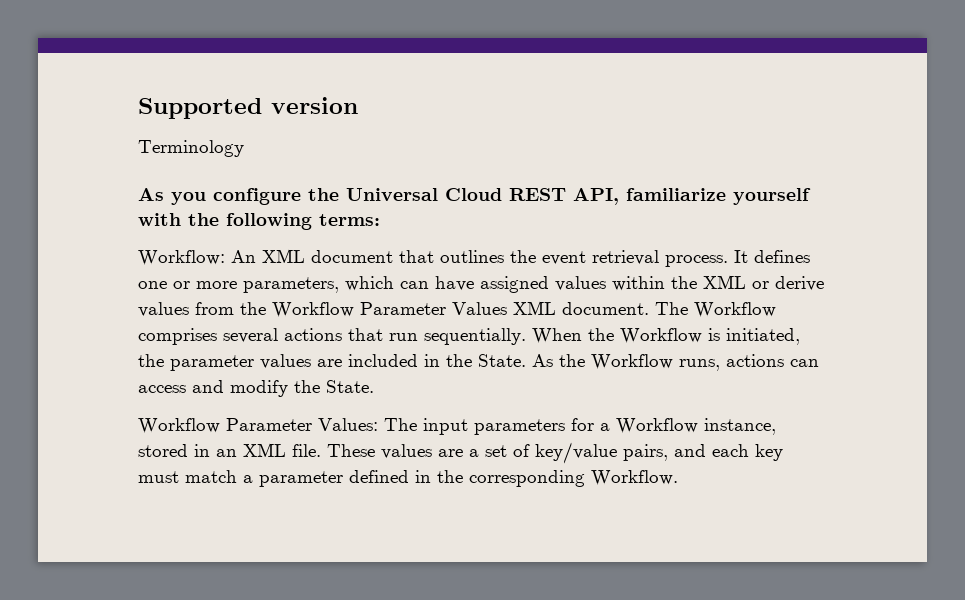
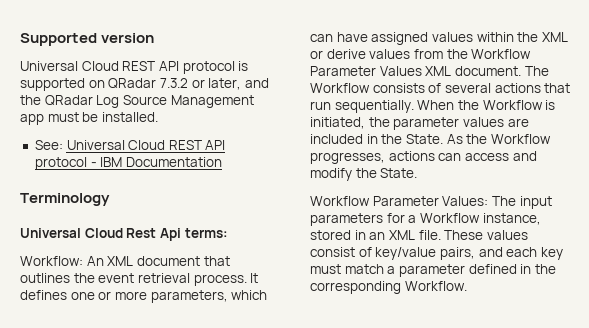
[138,140,244,157] [138,188,811,205] [138,213,312,230] Terminology // As you configure the Universal Cloud REST API, familiarize yourself with the following -> [20,61,249,74] [20,78,269,91] [20,95,254,108] [20,112,158,125] [34,140,226,150] [34,157,222,170] [20,193,110,206] [20,228,181,241] Universal Cloud REST API protocol is supported on QRadar 7.3.2 or later, and the QRadar Log Source Management app must be installed. // See: Universal Cloud REST API protocol - IBM Documentation // Terminology // Universal Cloud Rest Api
[138,328,217,345] comprises -> [372,83,442,93] consists of
[679,359,720,371] runs, -> [310,152,385,164] progresses,
[438,445,507,457] are a set -> [310,247,355,257] consist

